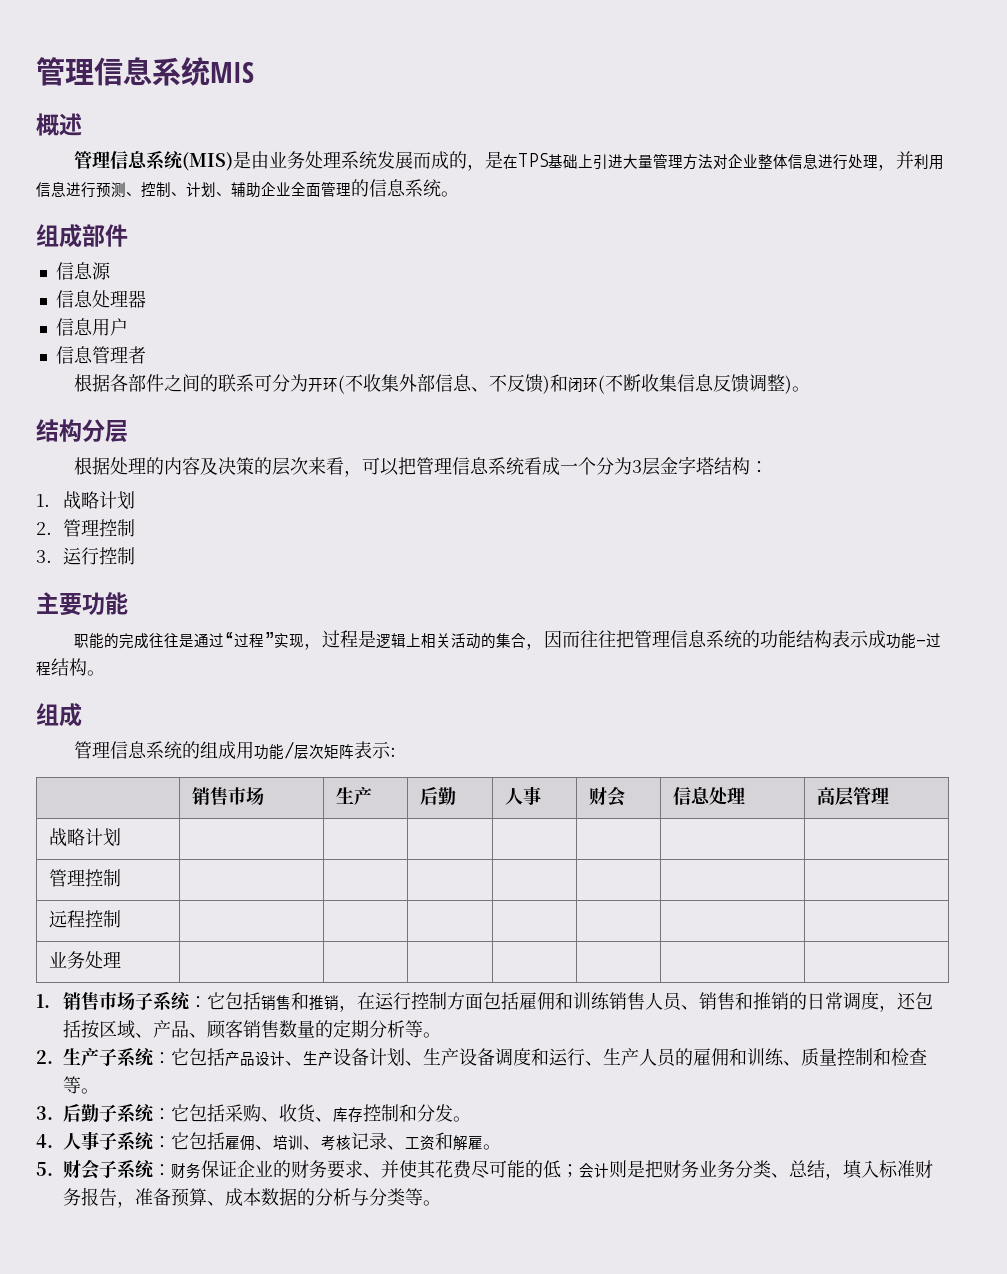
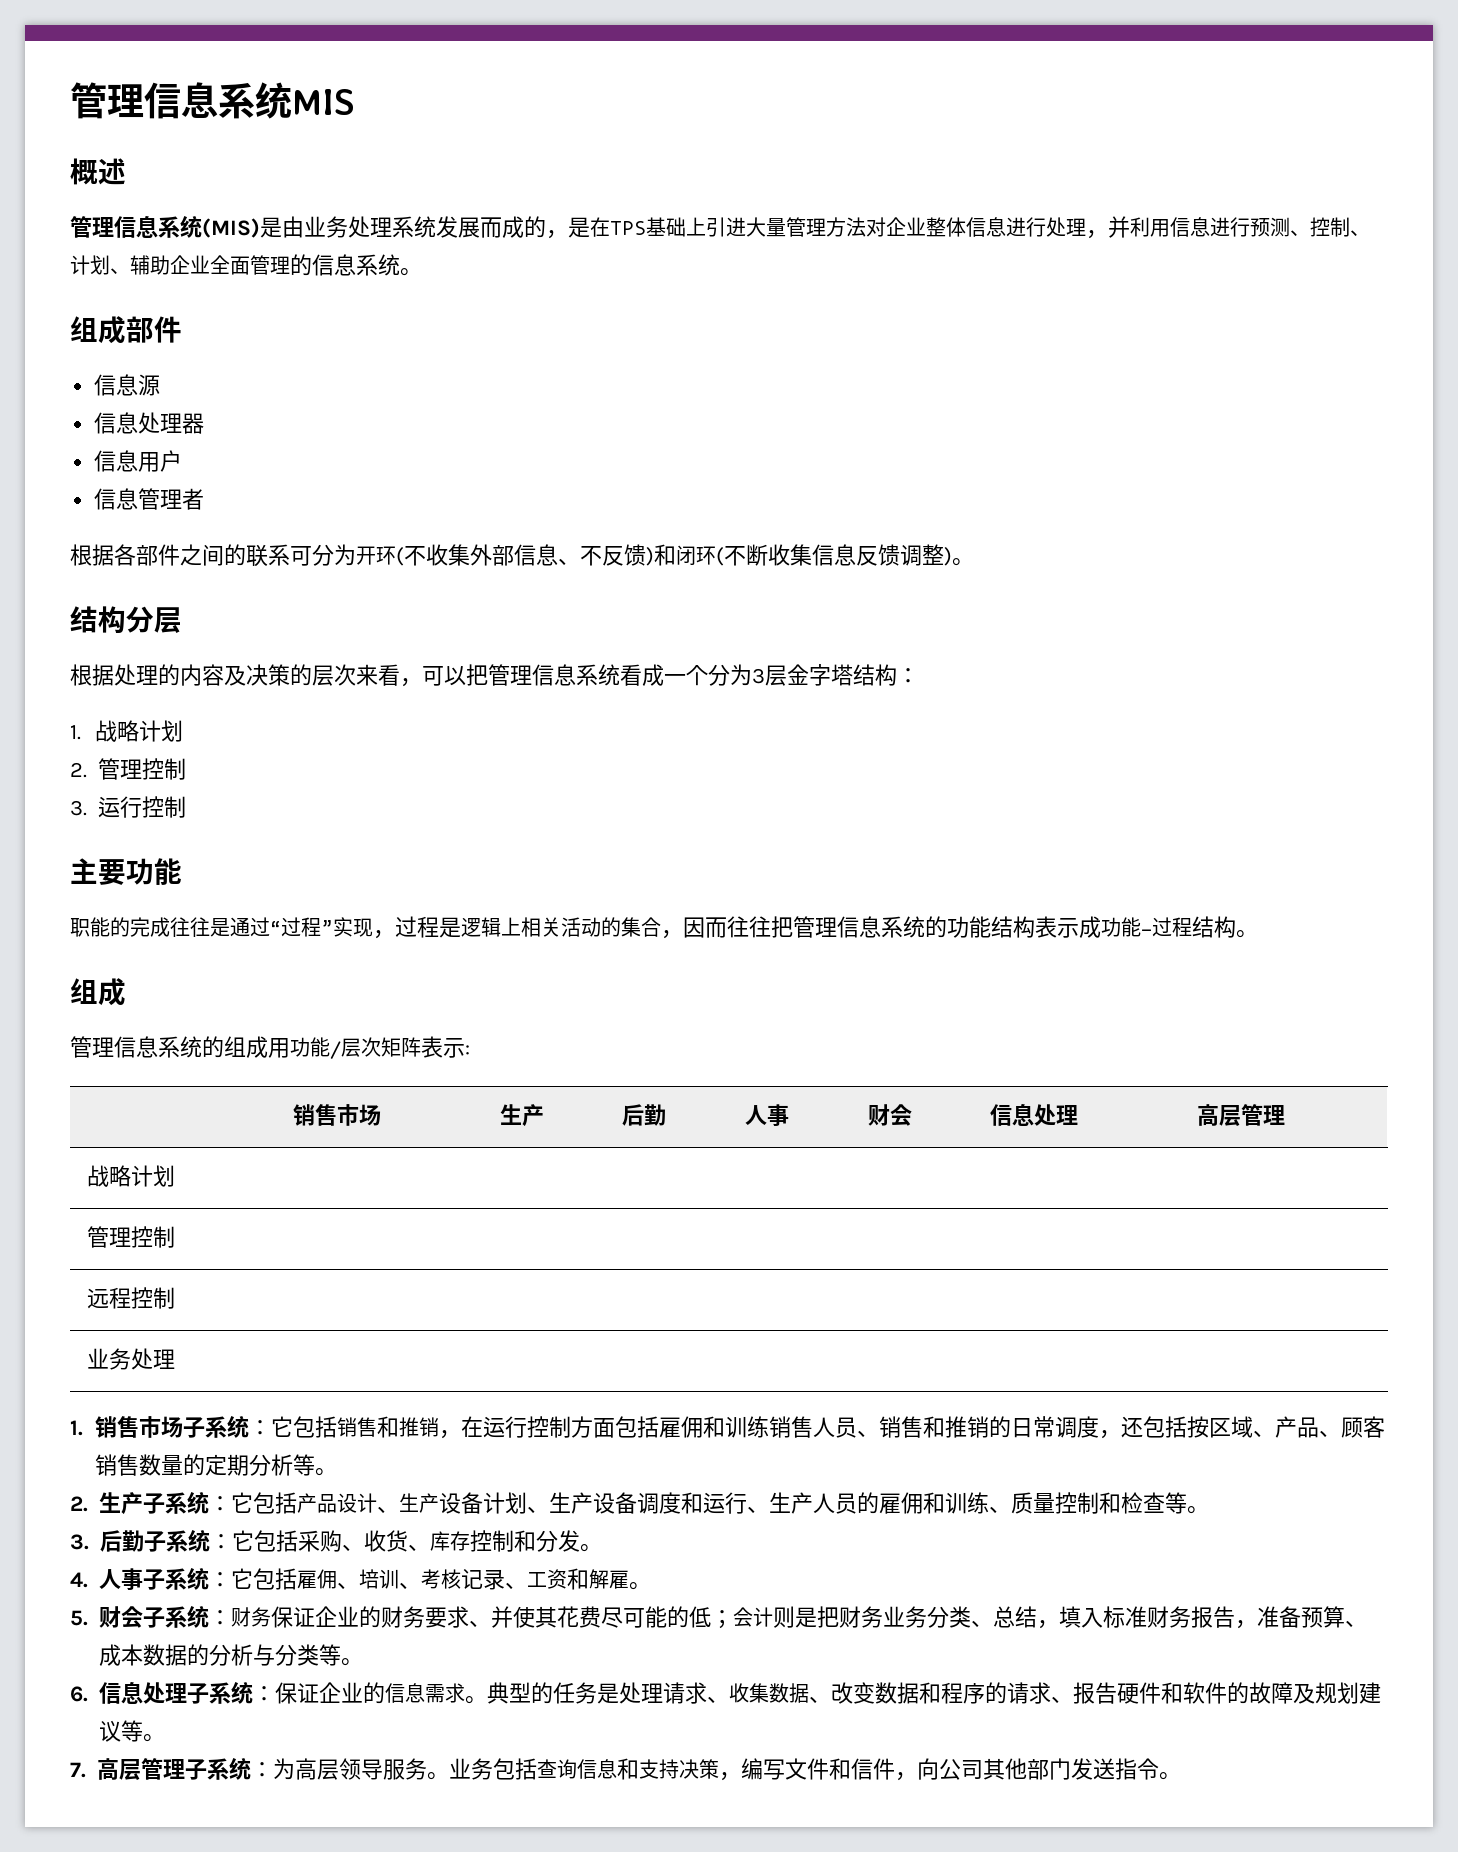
(442, 1203) none -> [70,1681,1381,1704] [99,1720,165,1742] [70,1757,1181,1781] // 6.信息处理子系统：保证企业的信息需求。典型的任务是处理请求、收集数据、改变数据和程序的请求、报告硬件和软件的故障及规划建议等。 // 7.高层管理子系统：为高层领导服务。业务包括查询信息和支持决策，编写文件和信件，向公司其他部门发送指令。

